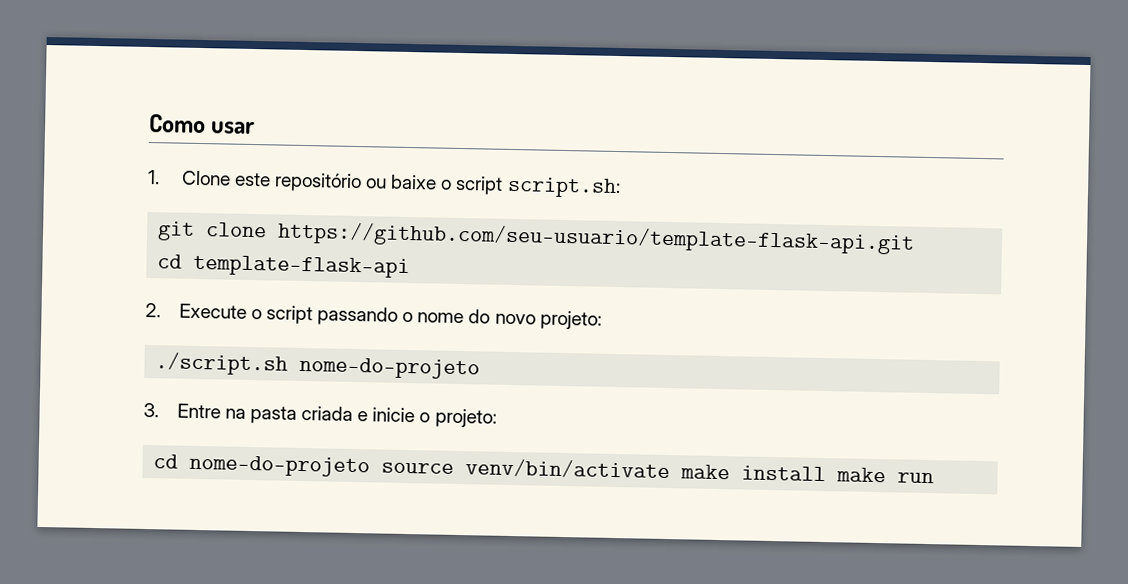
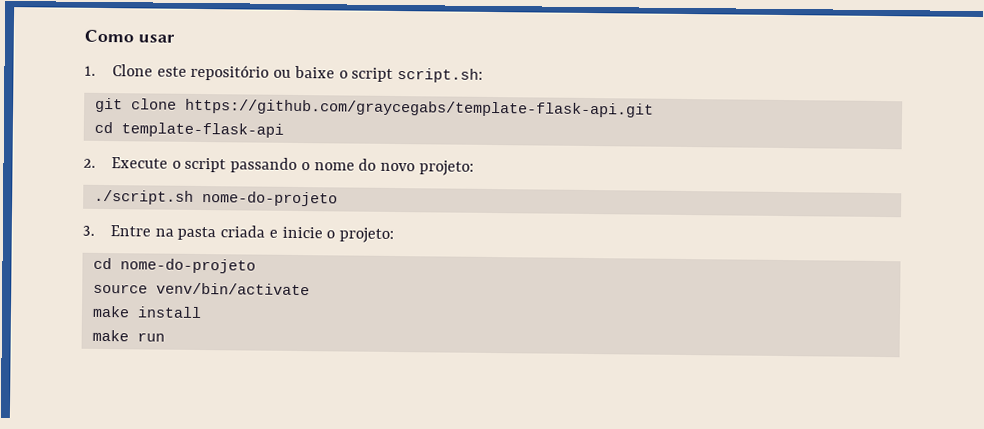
[277,221,916,255] https://github.com/seu-usuario/template-flask-api.git -> [184,98,654,118] https://github.com/graycegabs/template-flask-api.git
(371, 466) none -> (256, 266) //
(671, 469) none -> (310, 289) //
(827, 473) none -> (202, 312) //

